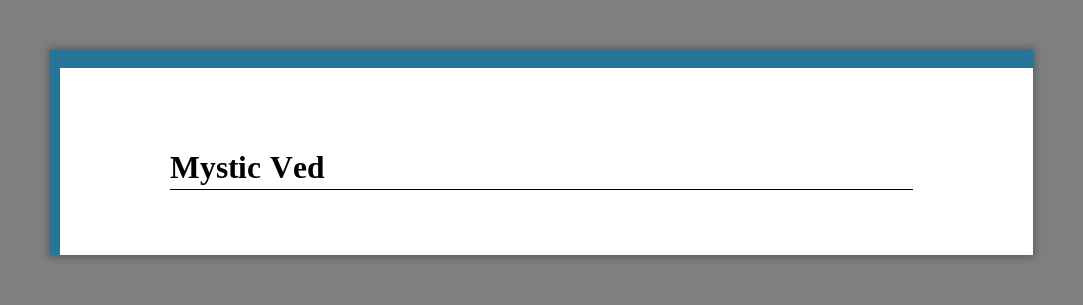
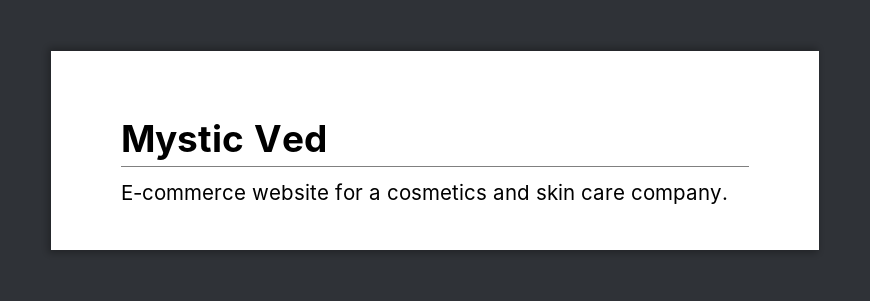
(325, 167) none -> [121,183,728,204] // E-commerce website for a cosmetics and skin care company.

